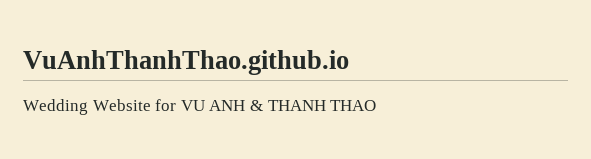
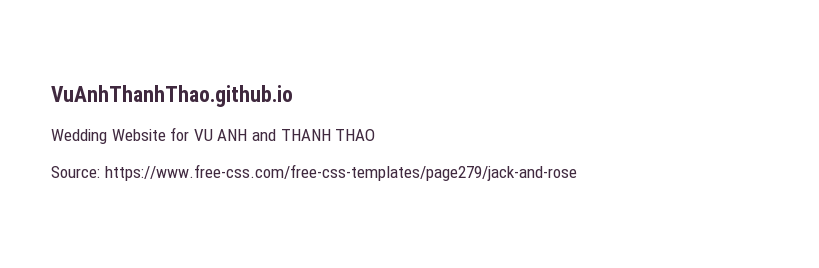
[249,100,263,111] & -> [251,129,276,141] and
(377, 105) none -> [51,164,577,181] // Source: https://www.free-css.com/free-css-templates/page279/jack-and-rose

